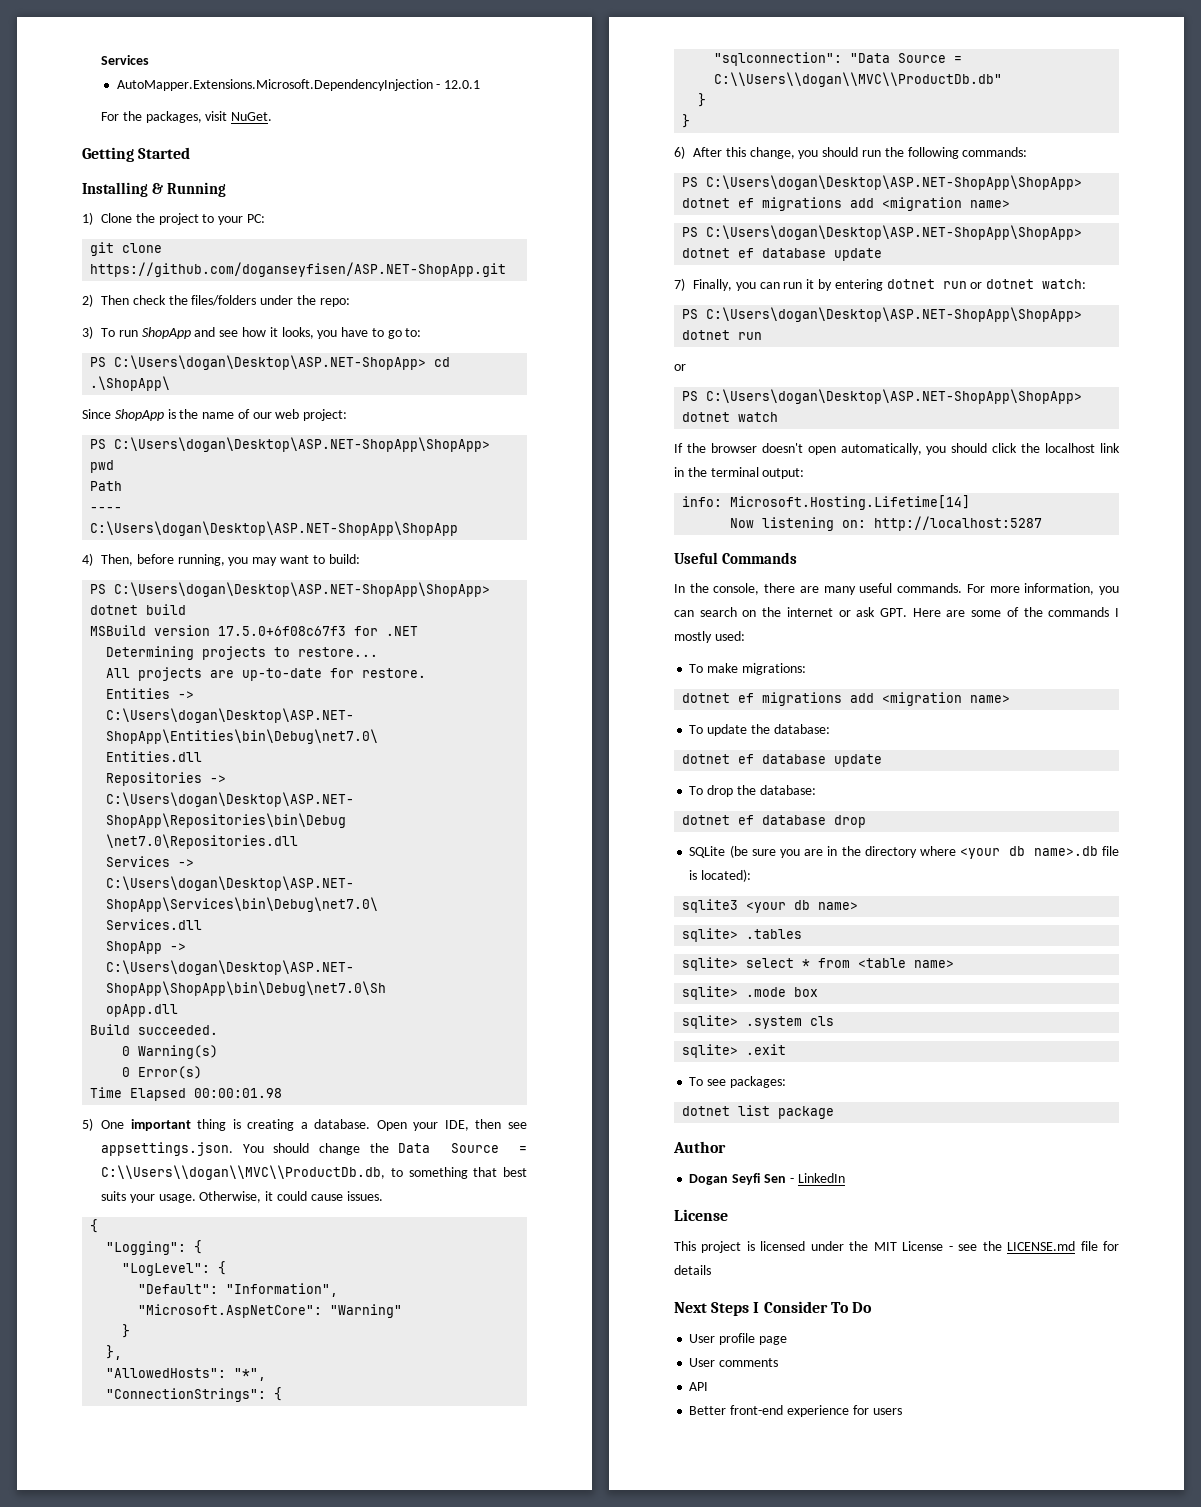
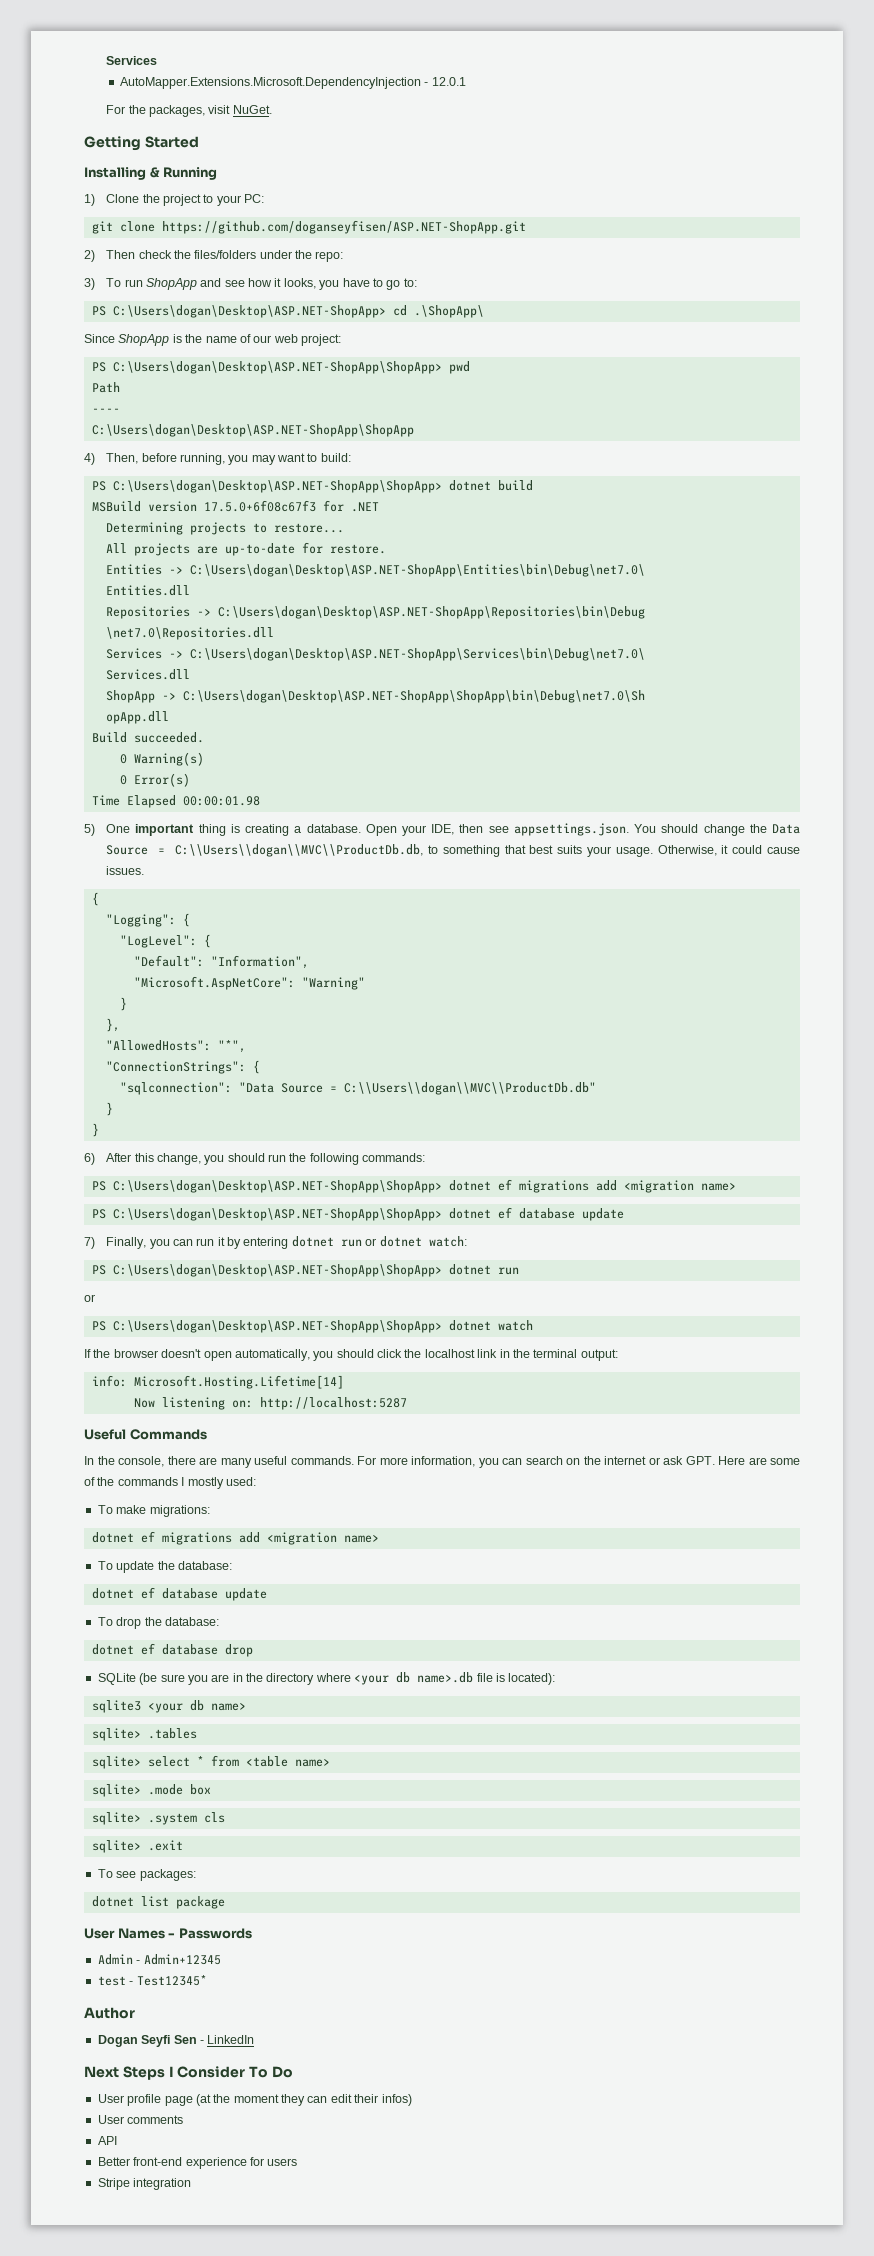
(835, 1112) none -> [84,1928,252,1939] [97,1954,221,1965] [97,1975,207,1986] // User Names - Passwords // Admin - Admin+12345 // test - Test12345*
[674,1209,728,1221] [674,1241,1119,1253] [674,1265,711,1275] // License // This project is licensed under the MIT License - see the LICENSE.md file for details -> (255, 2039) none
(787, 1340) none -> [195,2094,412,2106] (at the moment they can edit their infos)
(902, 1411) none -> [97,2178,192,2190] // Stripe integration

